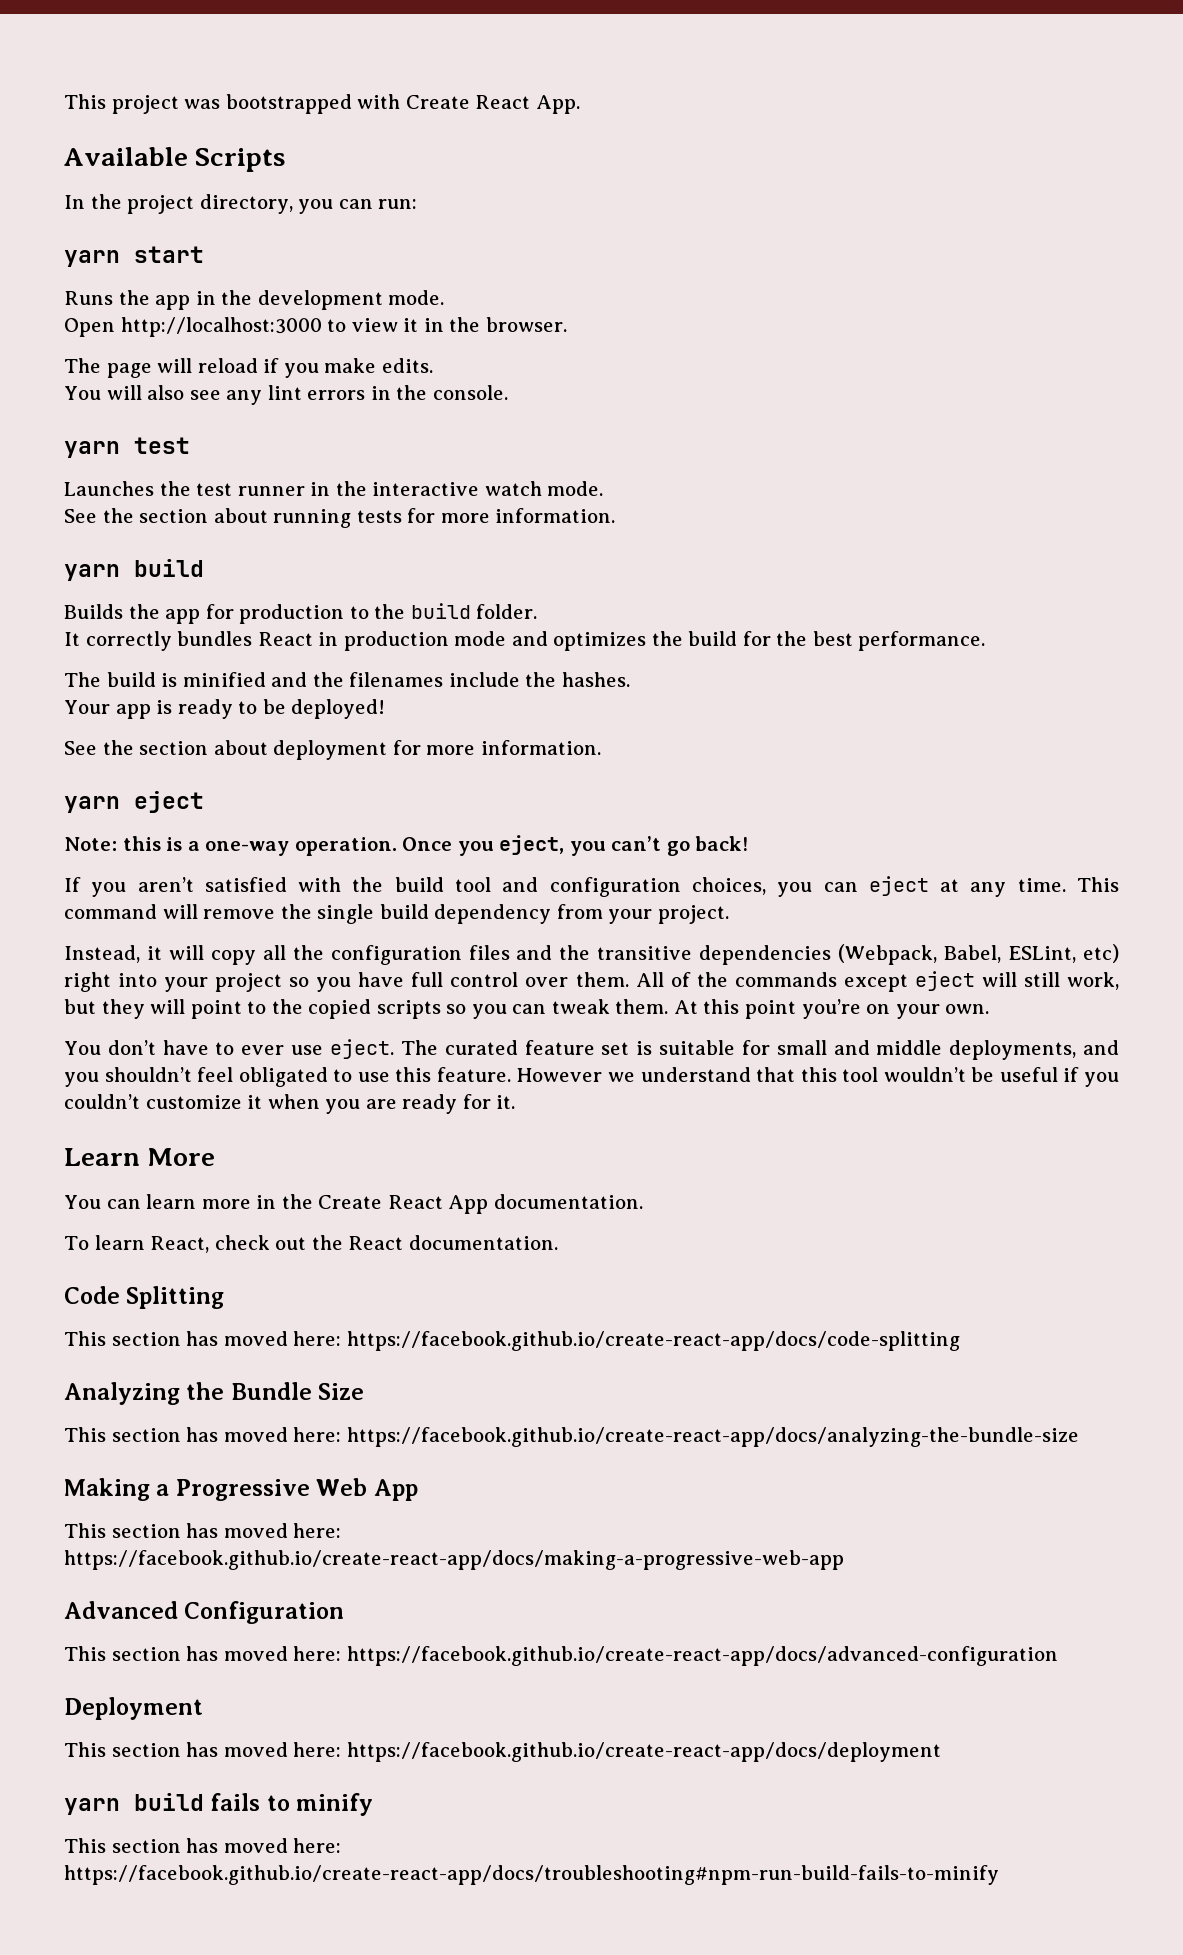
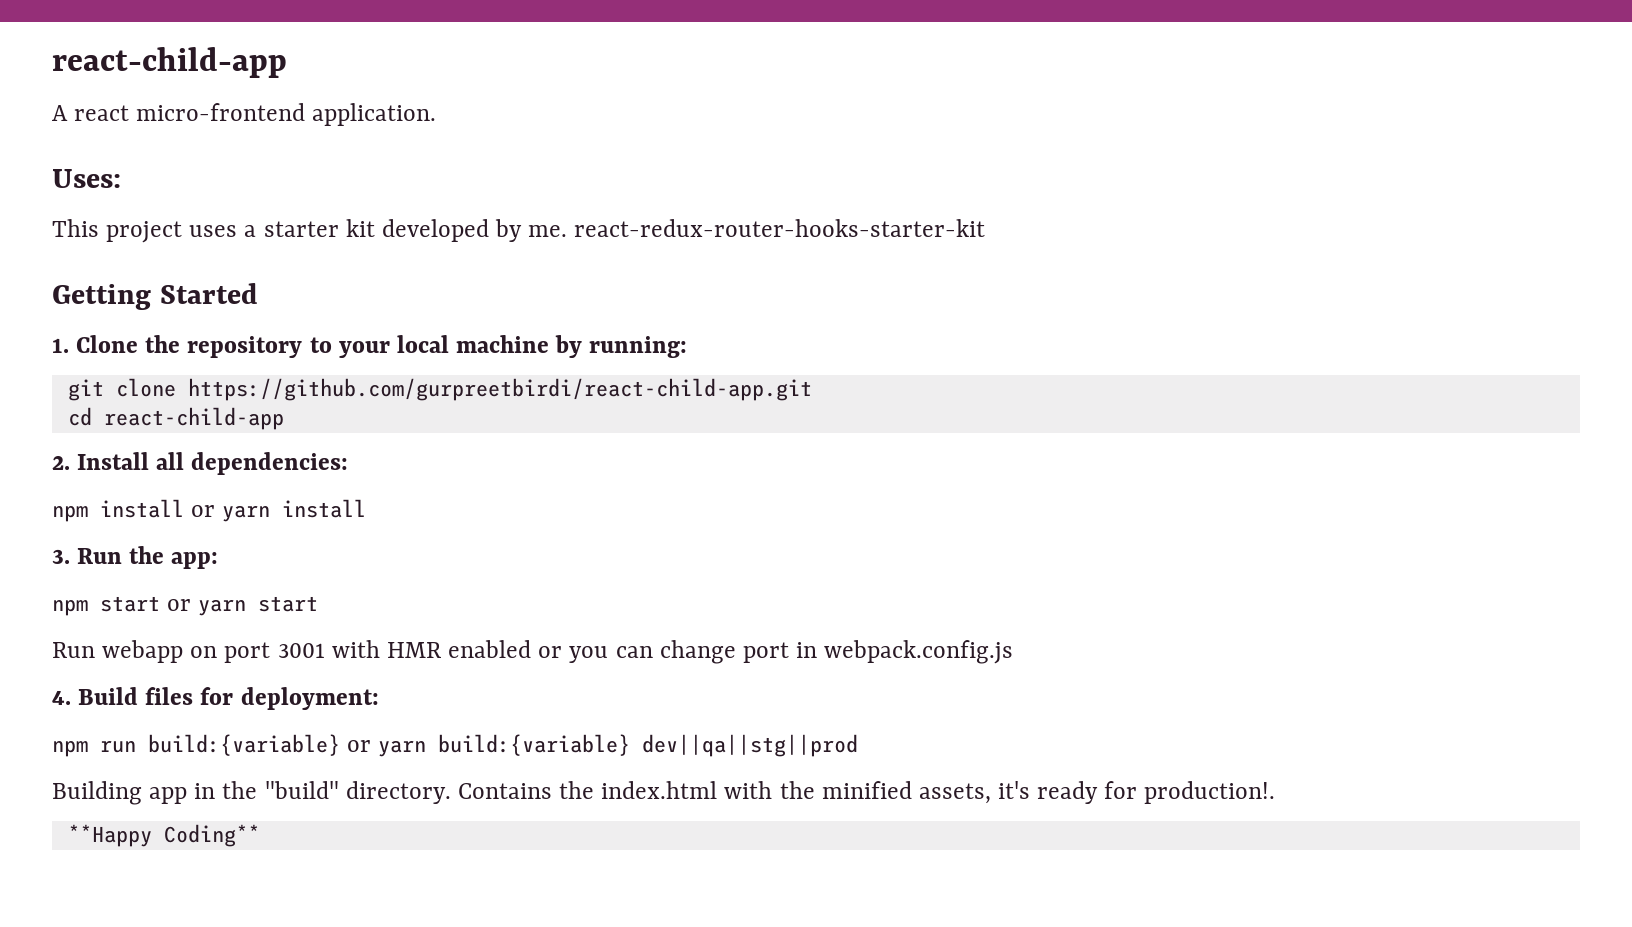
[64,94,580,114] [64,147,286,172] [64,194,418,214] [64,246,204,267] [64,290,445,310] [64,317,567,337] [64,358,433,378] [64,385,508,405] [64,437,190,458] [64,481,604,496] [64,508,616,528] [64,559,204,581] [64,603,538,624] [64,631,986,651] [64,672,630,687] [64,699,386,719] [64,740,601,760] [64,791,204,813] [64,835,749,856] [64,876,1119,897] [64,904,729,924] [64,944,1120,965] [64,971,1120,992] [64,999,990,1019] [64,1039,1120,1060] [64,1067,1119,1087] [64,1094,516,1114] [64,1148,216,1166] [64,1194,643,1214] [64,1235,558,1253] [64,1286,225,1309] [64,1331,960,1351] [64,1382,365,1405] [64,1427,1079,1447] [64,1478,418,1501] [64,1523,342,1538] [64,1550,844,1570] [64,1601,345,1624] [64,1646,1058,1666] [64,1697,203,1720] [64,1742,941,1762] [64,1793,374,1816] [64,1838,342,1853] [64,1865,999,1885] This project was bootstrapped with Create React App. // Available Scripts // In the project directory, you can run: // yarn start // Runs the app in the development mode. // Open http://localhost:3000 to view it in the browser. // The page will reload if you make edits. // You will also see any lint errors in the console. // yarn test // Launches the test runner in the interactive watch mode. // See the section about running tests for more information. // yarn build // Builds the app for production to the build folder. // It correctly bundles React in production mode and optimizes the build for the best performance. // The build is minified and the filenames include the hashes. // Your app is ready to be deployed! // See the section about deployment for more information. // yarn eject // Note: this is a one-way operation. Once you eject, you can’t go back! // If you aren’t satisfied with the build tool and configuration choices, you can eject at any time. This command will remove the single build dependency from your project. // Instead, it will copy all the configuration files and the transitive dependencies (Webpack, Babel, ESLint, etc) right into your project so you have full control over them. All of the commands except eject will still work, but they will point to the copied scripts so you can tweak them. At this point you’re on your own. // You don’t have to ever use eject. The curated feature set is suitable for small and middle deployments, and you shouldn’t feel obligated to use this feature. However we understand that this tool wouldn’t be useful if you couldn’t customize it when you are ready for it. // Learn More // You can learn more in the Create React App documentation. // To learn React, check out the React documentation. // Code Splitting // This section has moved here: https://facebook.github.io/create-react-app/docs/code-splitting // Analyzing the Bundle Size // This section has moved here: https://facebook.github.io/create-react-app/docs/analyzing-the-bundle-size // Making a Progressive Web App // This section has moved here: https://facebook.github.io/create-react-app/docs/making-a-progressive-web-app // Advanced Configuration // This section has moved here: https://facebook.github.io/create-react-app/docs/advanced-configuration // Deployment // This section has moved here: https://facebook.github.io/create-react-app/docs/deployment // yarn build fails to minify // This section has moved here: https://facebook.github.io/create-react-app/docs/troubleshooting#npm-run-build-fails-to-minify -> [52,47,287,78] [52,103,437,126] [52,169,121,188] [52,219,986,243] [52,283,258,310] [52,335,688,358] [67,378,812,401] [67,407,284,430] [52,452,349,475] [52,499,367,522] [52,546,219,569] [52,596,319,616] [52,640,1014,664] [52,687,379,710] [52,734,859,757] [52,781,1276,805] [67,824,260,847] react-child-app // A react micro-frontend application. // Uses: // This project uses a starter kit developed by me. react-redux-router-hooks-starter-kit // Getting Started // 1. Clone the repository to your local machine by running: // git clone https://github.com/gurpreetbirdi/react-child-app.git // cd react-child-app // 2. Install all dependencies: // npm install or yarn install // 3. Run the app: // npm start or yarn start // Run webapp on port 3001 with HMR enabled or you can change port in webpack.config.js // 4. Build files for deployment: // npm run build:{variable} or yarn build:{variable} dev||qa||stg||prod // Building app in the "build" directory. Contains the index.html with the minified assets, it's ready for production!. // **Happy Coding**

